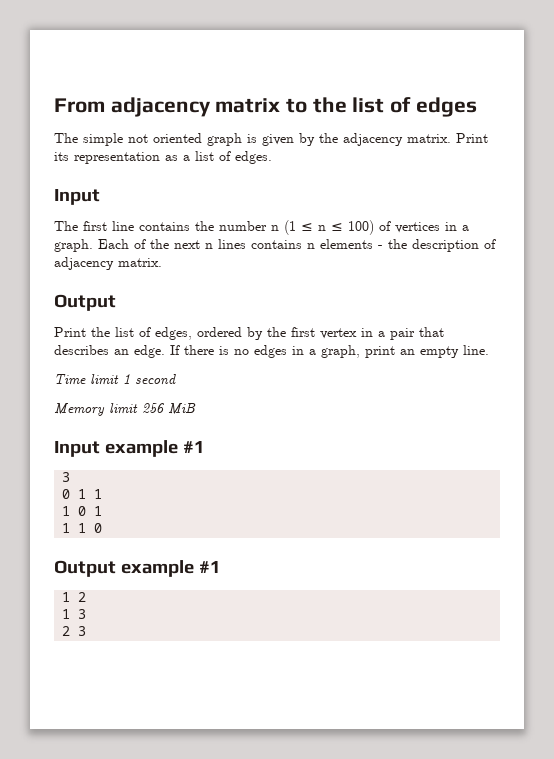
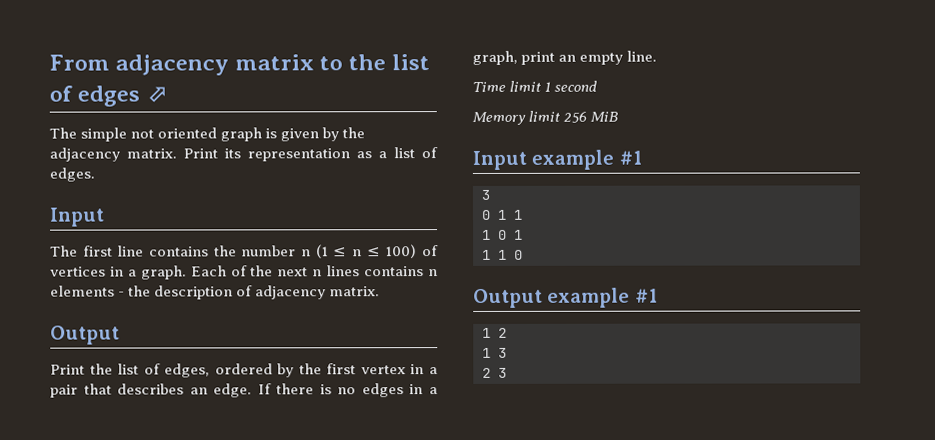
(477, 107) none -> [145,86,167,103] ⬀

